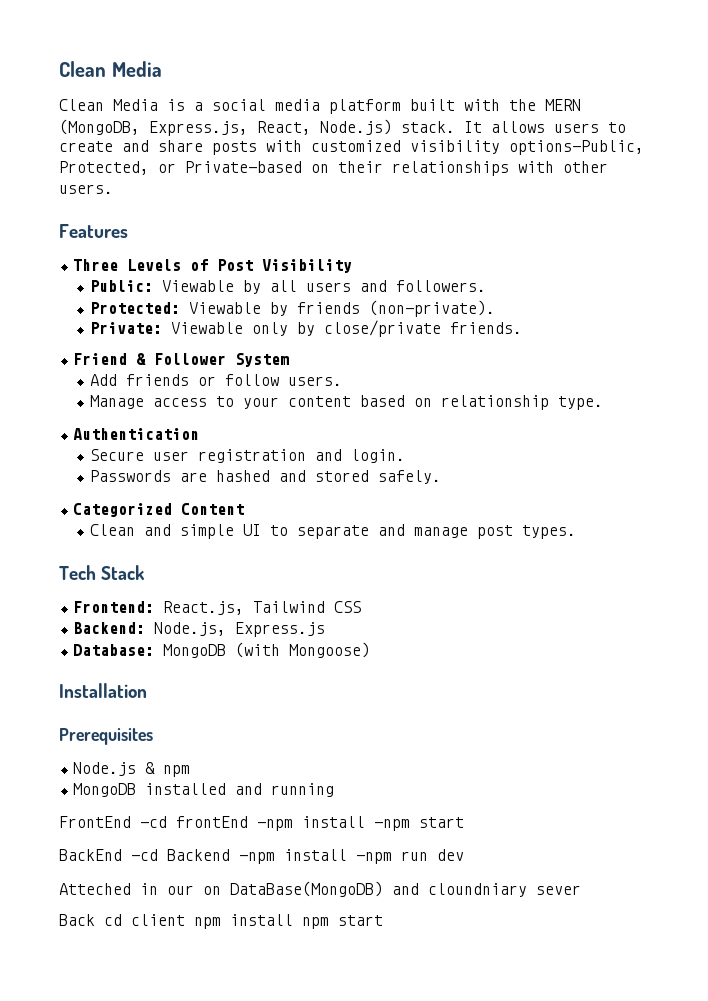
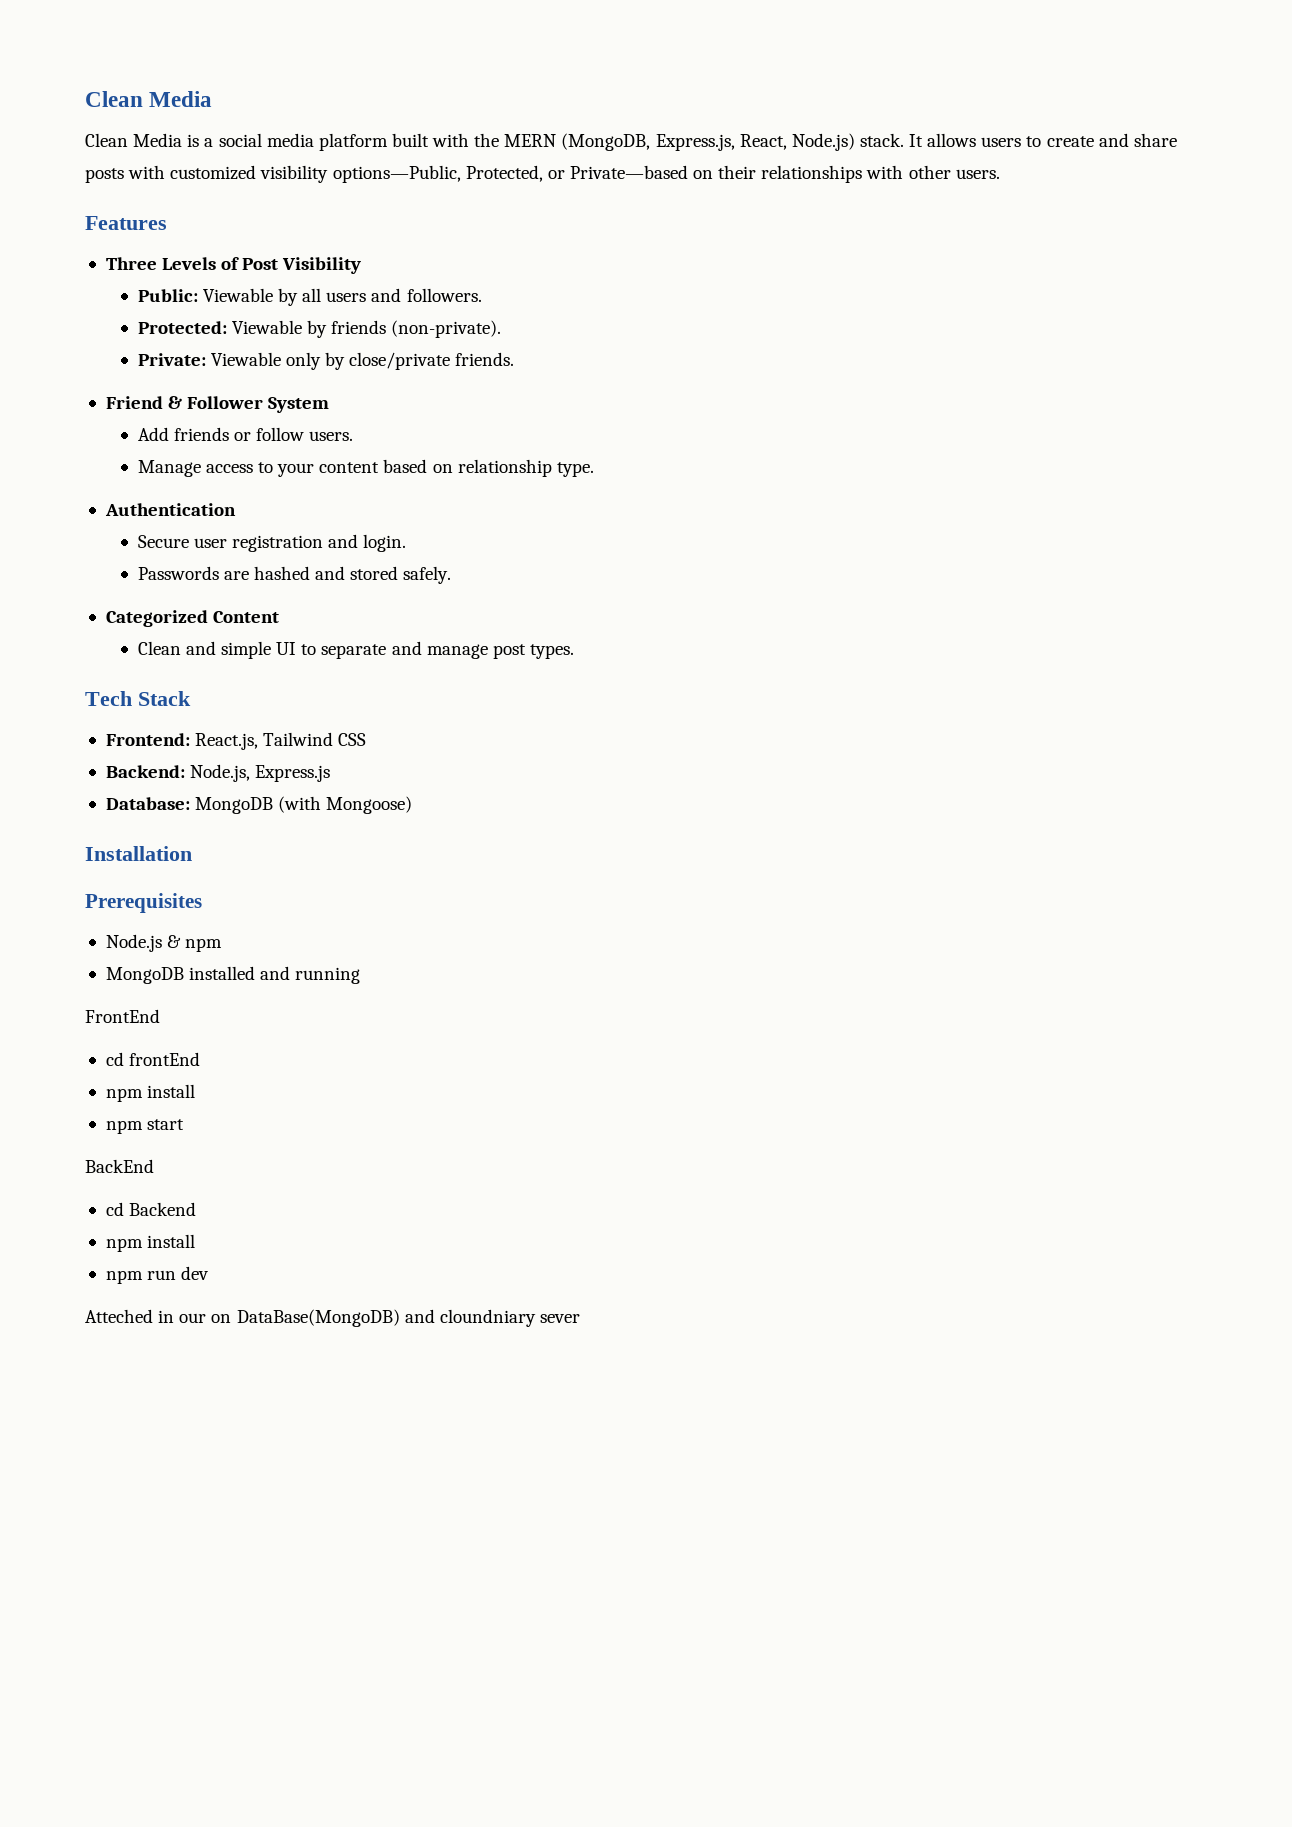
[140,816,167,828] -cd -> [105,1052,124,1066] // cd
[257,816,410,831] -npm install -npm -> [105,1084,196,1102] [105,1120,143,1134] // npm install // npm
[131,849,158,861] -cd -> [105,1202,124,1216] // cd
[239,849,392,864] -npm install -npm -> [105,1234,196,1252] [105,1270,143,1284] // npm install // npm
[59,914,383,929] // Back cd client npm install npm start -> (580, 1318) none

